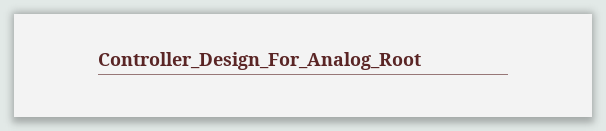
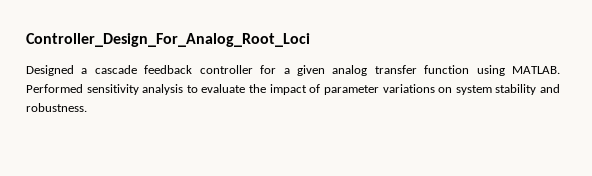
[98,52,421,70] Controller_Design_For_Analog_Root -> [26,33,310,47] [26,65,561,76] [26,84,561,95] [26,103,87,112] Controller_Design_For_Analog_Root_Loci // Designed a cascade feedback controller for a given analog transfer function using MATLAB. Performed sensitivity analysis to evaluate the impact of parameter variations on system stability and robustness.

